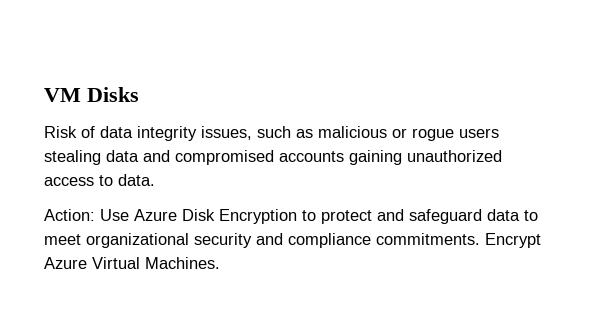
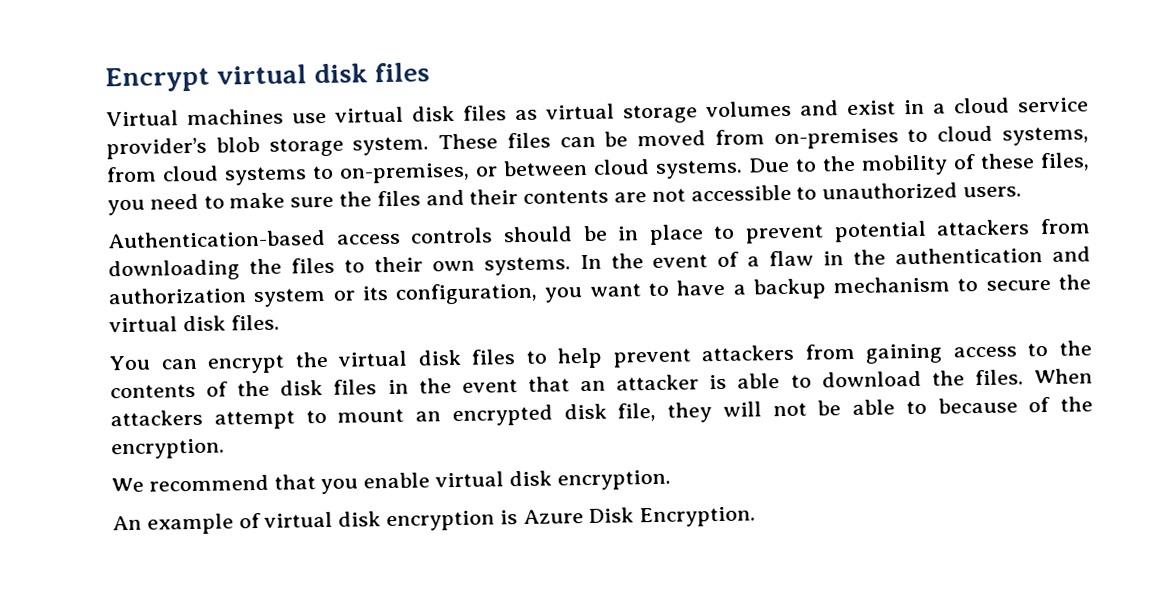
[44,87,139,102] [44,126,499,141] [44,150,502,165] [44,174,155,186] [44,209,538,224] [44,233,541,248] [44,257,220,269] VM Disks // Risk of data integrity issues, such as malicious or rogue users stealing data and compromised accounts gaining unauthorized access to data. // Action: Use Azure Disk Encryption to protect and safeguard data to meet organizational security and compliance commitments. Encrypt Azure Virtual Machines. -> [105,62,430,93] [106,97,1089,127] [106,125,1089,160] [106,152,1090,186] [107,182,1023,216] [107,218,1091,249] [108,246,1091,282] [108,274,1092,308] [109,314,280,333] [109,340,1092,374] [110,368,1093,399] [110,396,1093,430] [111,438,225,460] [111,469,671,495] [112,506,757,535] Encrypt virtual disk files // Virtual machines use virtual disk files as virtual storage volumes and exist in a cloud service provider’s blob storage system. These files can be moved from on-premises to cloud systems, from cloud systems to on-premises, or between cloud systems. Due to the mobility of these files, you need to make sure the files and their contents are not accessible to unauthorized users. // Authentication-based access controls should be in place to prevent potential attackers from downloading the files to their own systems. In the event of a flaw in the authentication and authorization system or its configuration, you want to have a backup mechanism to secure the virtual disk files. // You can encrypt the virtual disk files to help prevent attackers from gaining access to the contents of the disk files in the event that an attacker is able to download the files. When attackers attempt to mount an encrypted disk file, they will not be able to because of the encryption. // We recommend that you enable virtual disk encryption. // An example of virtual disk encryption is Azure Disk Encryption.

